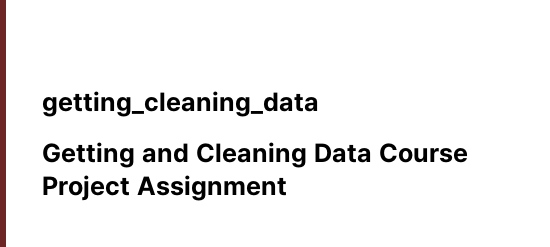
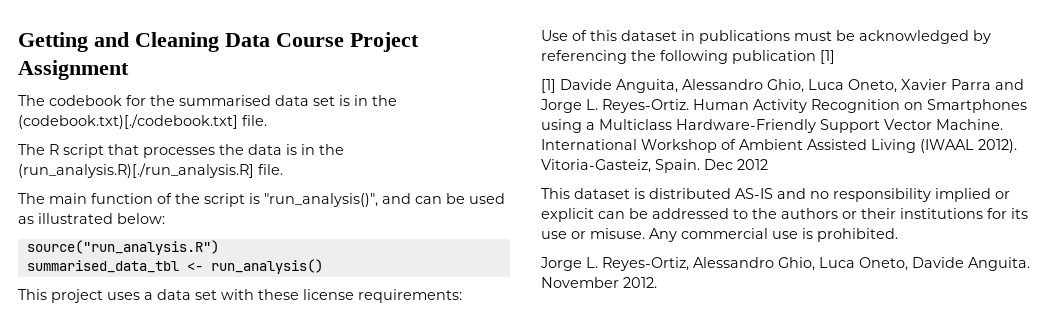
[42,91,319,117] getting_cleaning_data // -> (18, 42) none
(288, 188) none -> [18,95,397,106] [18,114,267,129] [18,144,344,158] [18,163,283,178] [18,193,505,207] [18,213,165,224] [26,240,219,255] [26,259,323,274] [18,289,462,303] [541,30,991,44] [541,50,835,64] [541,79,1024,93] [540,99,1027,113] [541,119,1003,133] [541,139,1017,153] [541,159,768,173] [541,188,1010,202] [541,208,1028,222] [541,228,898,242] [540,257,1030,271] [541,277,657,288] // The codebook for the summarised data set is in the (codebook.txt)[./codebook.txt] file. // The R script that processes the data is in the (run_analysis.R)[./run_analysis.R] file. // The main function of the script is "run_analysis()", and can be used as illustrated below: // source("run_analysis.R") // summarised_data_tbl <- run_analysis() // This project uses a data set with these license requirements: // Use of this dataset in publications must be acknowledged by referencing the following publication [1] // [1] Davide Anguita, Alessandro Ghio, Luca Oneto, Xavier Parra and Jorge L. Reyes-Ortiz. Human Activity Recognition on Smartphones using a Multiclass Hardware-Friendly Support Vector Machine. International Workshop of Ambient Assisted Living (IWAAL 2012). Vitoria-Gasteiz, Spain. Dec 2012 // This dataset is distributed AS-IS and no responsibility implied or explicit can be addressed to the authors or their institutions for its use or misuse. Any commercial use is prohibited. // Jorge L. Reyes-Ortiz, Alessandro Ghio, Luca Oneto, Davide Anguita. November 2012.

